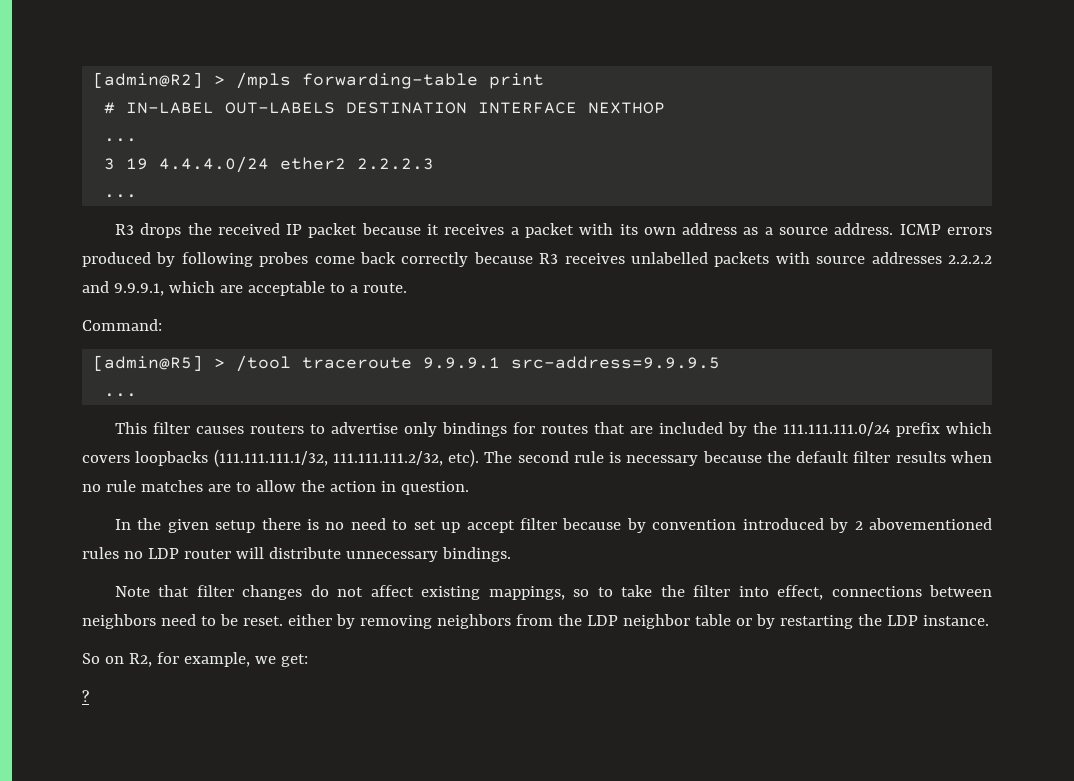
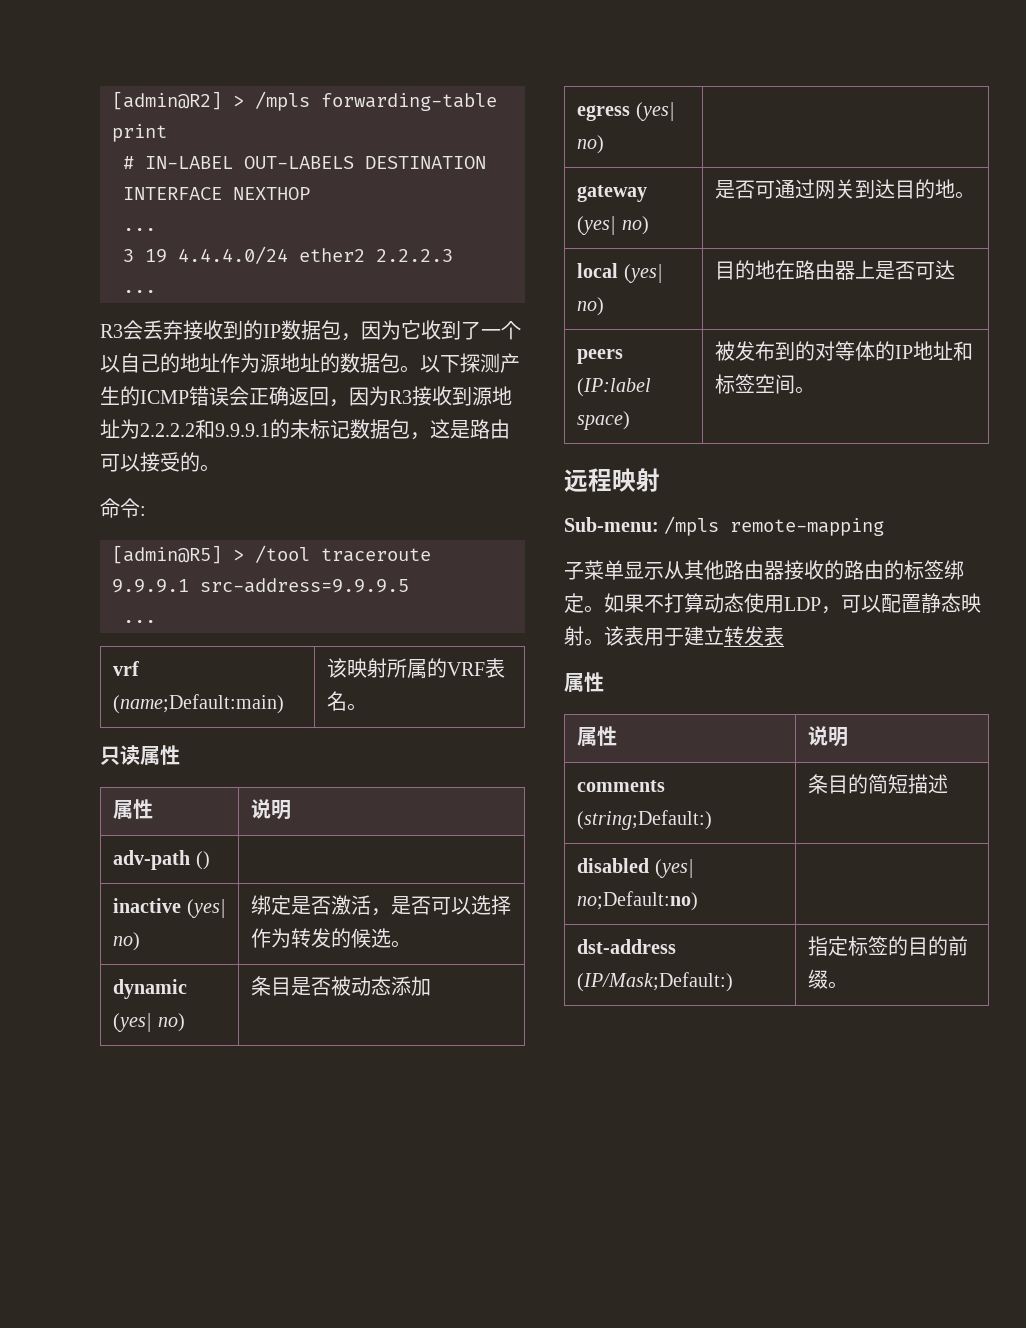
[140,223,992,238] [82,252,992,267] [82,281,407,296] [82,319,162,331] drops the received IP packet because it receives a packet with its own address as a source address. ICMP errors produced by following probes come back correctly because R3 receives unlabelled packets with source addresses 2.2.2.2 and 9.9.9.1, which are acceptable to a route. // Command: -> [123,320,521,341] [100,353,520,373] [100,386,512,407] [100,419,510,440] [100,452,220,472] [100,498,146,518] 会丢弃接收到的IP数据包，因为它收到了一个以自己的地址作为源地址的数据包。以下探测产生的ICMP错误会正确返回，因为R3接收到源地址为2.2.2.2和9.9.9.1的未标记数据包，这是路由可以接受的。 // 命令:
[114,422,992,437] [82,449,992,467] [82,480,469,495] [114,518,992,533] [82,547,511,562] [114,585,992,600] [82,614,989,629] [82,652,308,667] [82,690,89,702] // This filter causes routers to advertise only bindings for routes that are included by the 111.111.111.0/24 prefix which covers loopbacks (111.111.111.1/32, 111.111.111.2/32, etc). The second rule is necessary because the default filter results when no rule matches are to allow the action in question. // In the given setup there is no need to set up accept filter because by convention introduced by 2 abovementioned rules no LDP router will distribute unnecessary bindings. // Note that filter changes do not affect existing mappings, so to take the filter into effect, connections between neighbors need to be reset. either by removing neighbors from the LDP neighbor table or by restarting the LDP instance. // So on R2, for example, we get: // ? -> [113,661,140,676] [113,694,285,714] [327,658,506,679] [327,691,368,711] [100,745,180,765] [113,799,154,819] [251,799,292,820] [113,850,210,870] [113,898,226,918] [113,932,141,951] [251,895,512,916] [251,928,412,948] [113,979,188,999] [113,1013,185,1032] [251,976,432,996] [577,102,675,121] [577,135,605,154] [577,185,648,202] [577,216,649,235] [715,179,976,199] [577,263,663,283] [577,297,605,316] [715,260,956,280] [577,349,624,364] [577,378,652,397] [577,411,631,430] [715,341,974,361] [715,374,816,394] [564,468,660,492] [564,516,885,536] [564,560,964,580] [564,593,981,614] [564,626,784,646] [564,672,604,692] [577,726,618,746] [808,726,849,747] [577,780,666,792] [577,810,713,830] [808,774,949,794] [577,858,694,878] [577,891,699,911] [577,939,677,954] [577,972,734,992] [808,936,969,956] [808,969,849,989] // vrf (name;Default:main) | 该映射所属的VRF表名。 // 只读属性 // 属性 | 说明 // adv-path () | // inactive (yes| no) | 绑定是否激活，是否可以选择作为转发的候选。 // dynamic (yes| no) | 条目是否被动态添加 // egress (yes| no) | // gateway (yes| no) | 是否可通过网关到达目的地。 // local (yes| no) | 目的地在路由器上是否可达 // peers (IP:label space) | 被发布到的对等体的IP地址和标签空间。 // 远程映射 // Sub-menu: /mpls remote-mapping // 子菜单显示从其他路由器接收的路由的标签绑定。如果不打算动态使用LDP，可以配置静态映射。该表用于建立转发表 // 属性 // 属性 | 说明 // comments (string;Default:) | 条目的简短描述 // disabled (yes| no;Default:no) | // dst-address (IP/Mask;Default:) | 指定标签的目的前缀。

